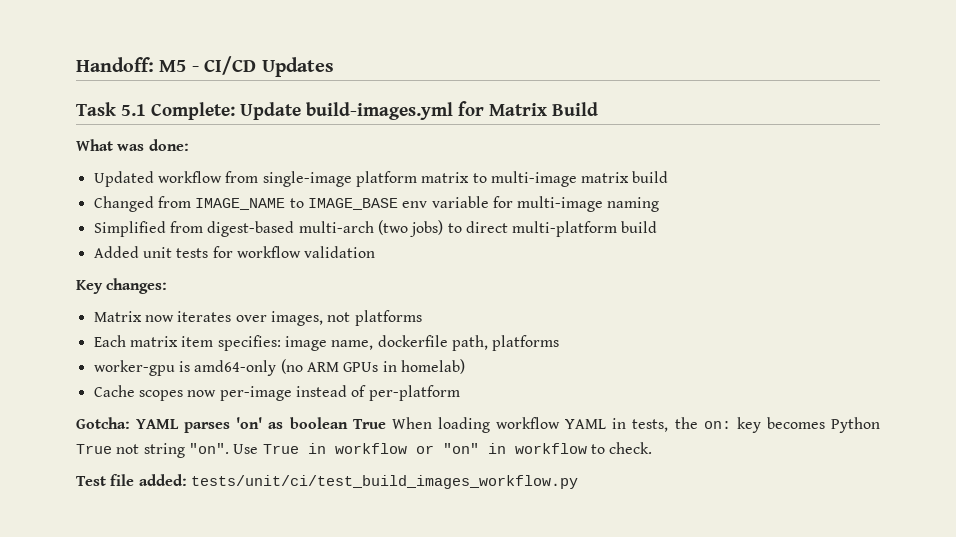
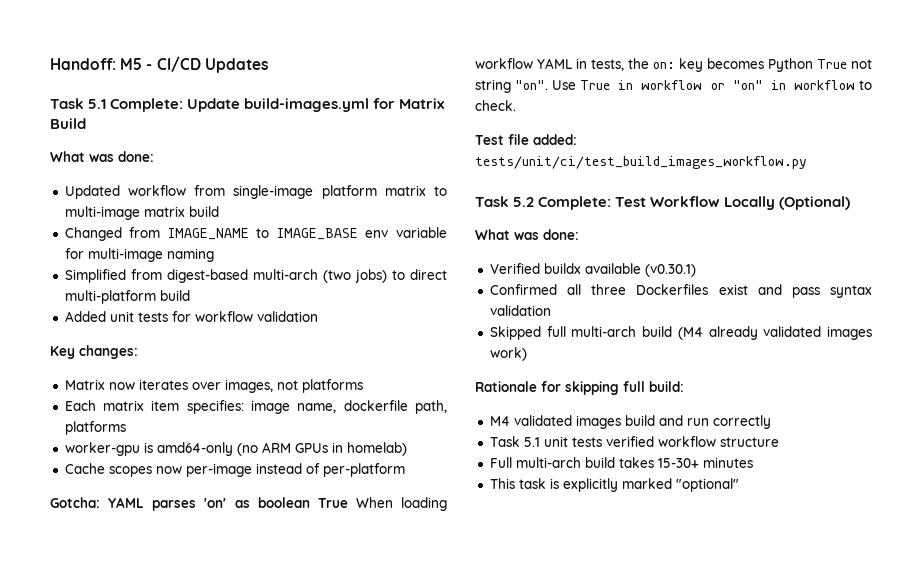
(578, 482) none -> [475,196,851,210] [475,229,579,240] [489,263,696,277] [489,284,872,298] [489,305,551,316] [489,326,872,340] [489,347,527,361] [475,381,684,395] [489,415,771,429] [489,436,779,447] [489,457,753,468] [489,478,739,492] // Task 5.2 Complete: Test Workflow Locally (Optional) // What was done: // Verified buildx available (v0.30.1) // Confirmed all three Dockerfiles exist and pass syntax validation // Skipped full multi-arch build (M4 already validated images work) // Rationale for skipping full build: // M4 validated images build and run correctly // Task 5.1 unit tests verified workflow structure // Full multi-arch build takes 15-30+ minutes // This task is explicitly marked "optional"

